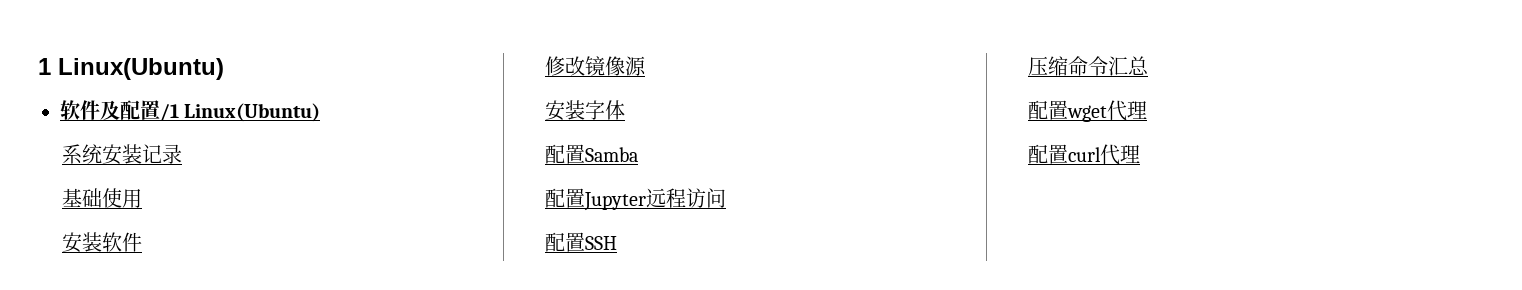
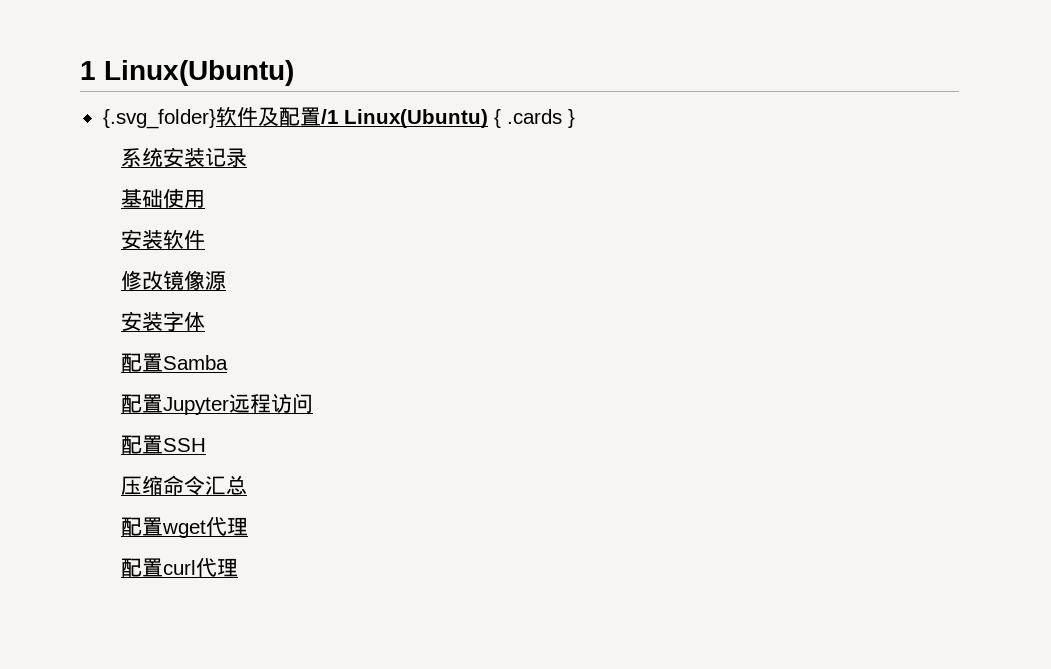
(224, 69) none -> [102,109,216,129] {.svg_folder}
(321, 112) none -> [493,109,575,128] { .cards }

